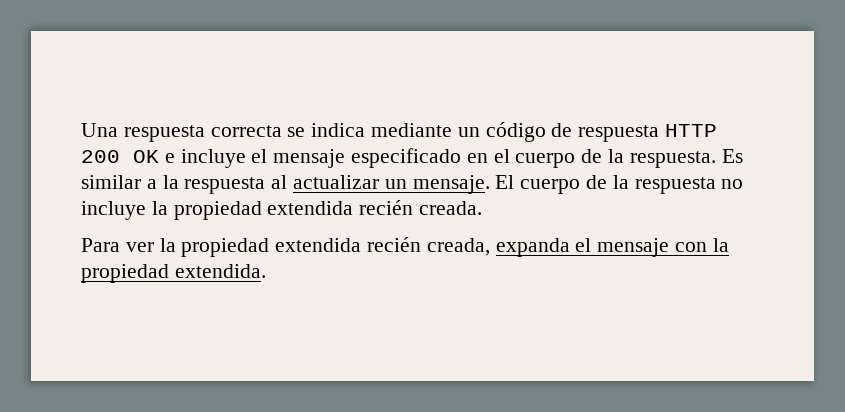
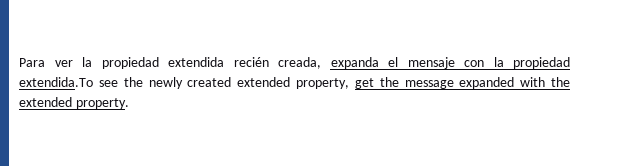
[81,122,718,142] [81,148,743,168] [81,175,744,194] [81,200,483,220] Una respuesta correcta se indica mediante un código de respuesta HTTP 200 OK e incluye el mensaje especificado en el cuerpo de la respuesta. Es similar a la respuesta al actualizar un mensaje. El cuerpo de la respuesta no incluye la propiedad extendida recién creada. // -> (19, 62) none
[174,264,266,278] extendida. -> [19,77,570,89] [19,97,129,109] extendida.To see the newly created extended property, get the message expanded with the extended property.

